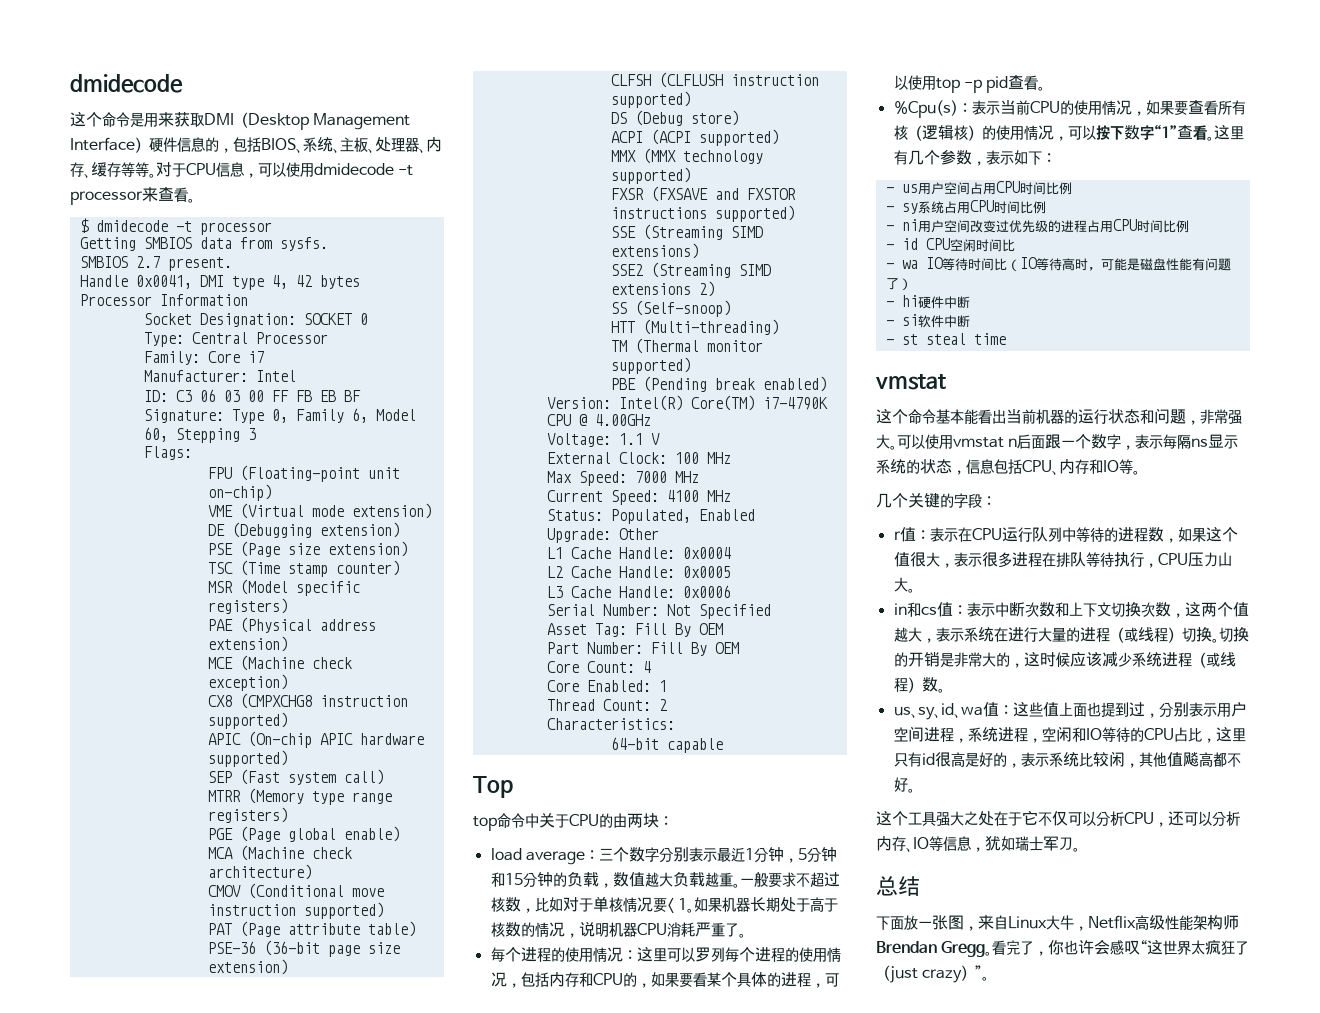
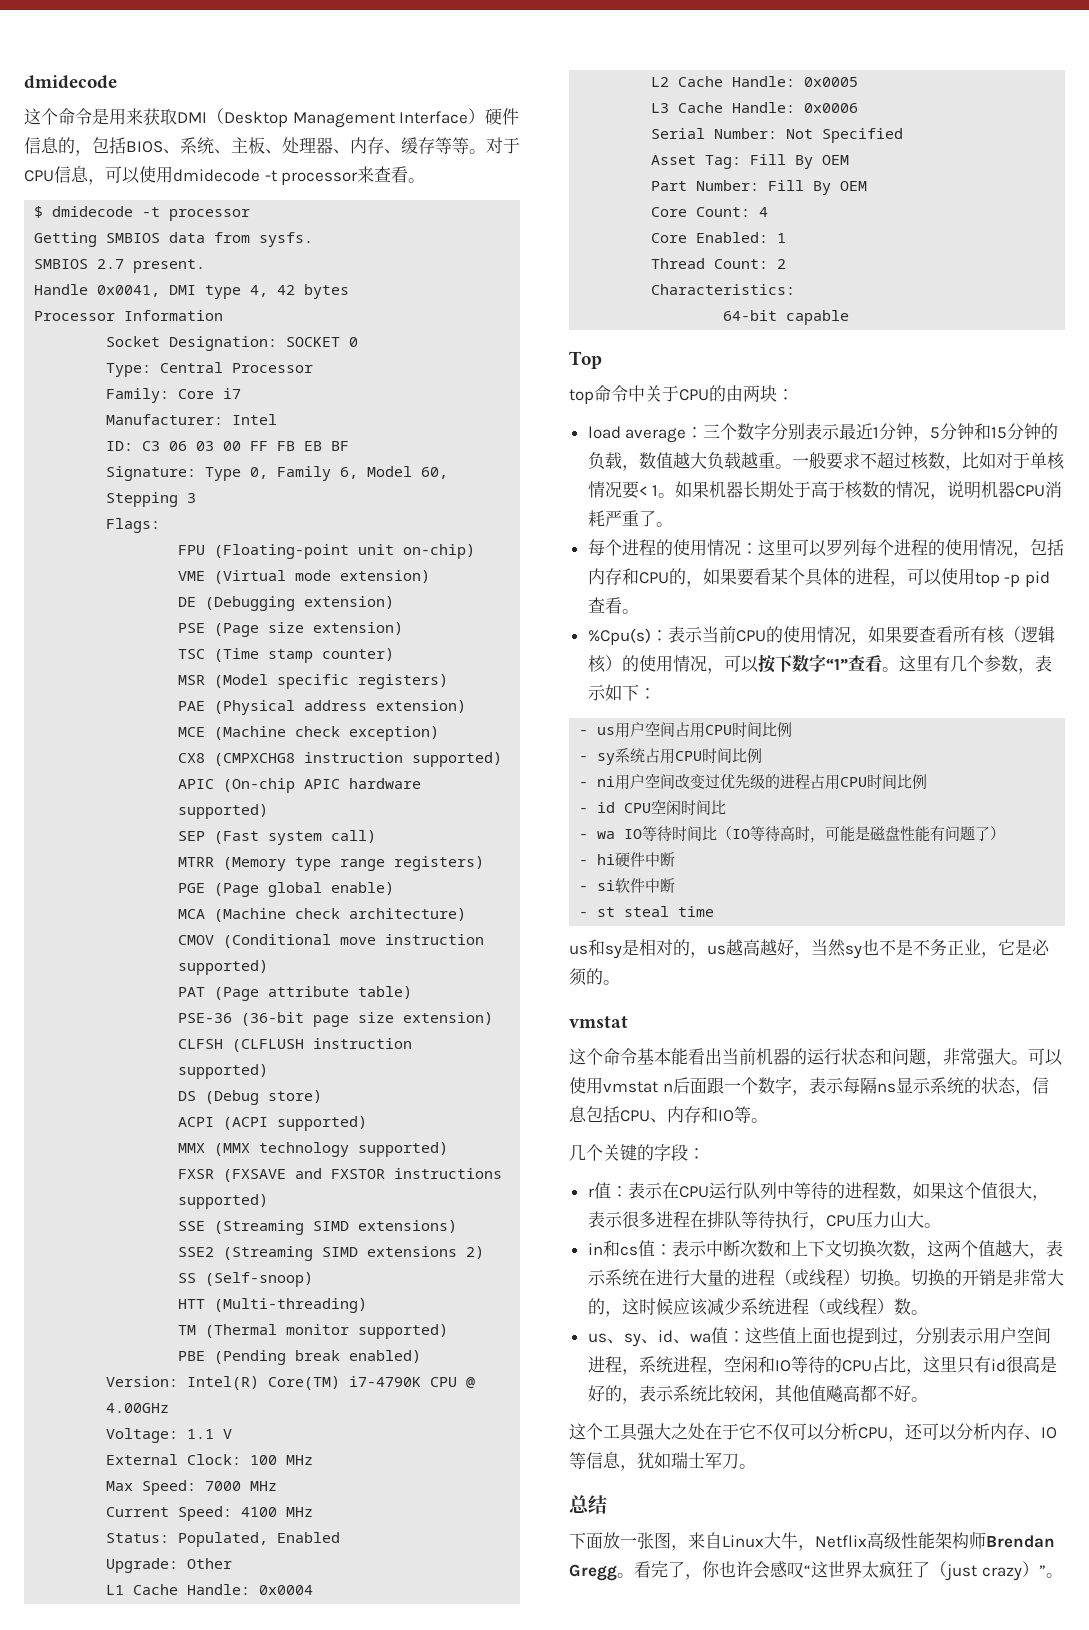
(1006, 339) none -> [569,939,1050,959] [569,968,620,986] // us和sy是相对的，us越高越好，当然sy也不是不务正业，它是必须的。

